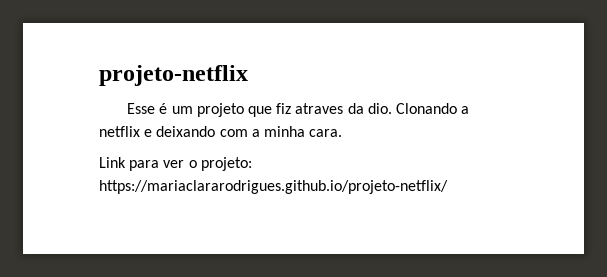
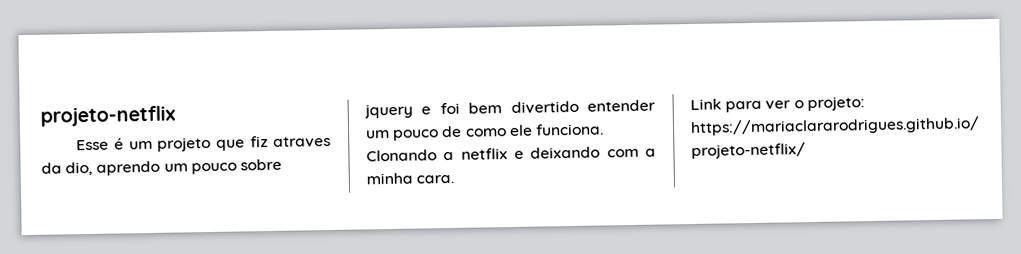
[367,103,392,114] dio. -> [65,158,282,176] [364,99,656,119] [366,123,604,141] dio, aprendo um pouco sobre jquery e foi bem divertido entender um pouco de como ele funciona.

